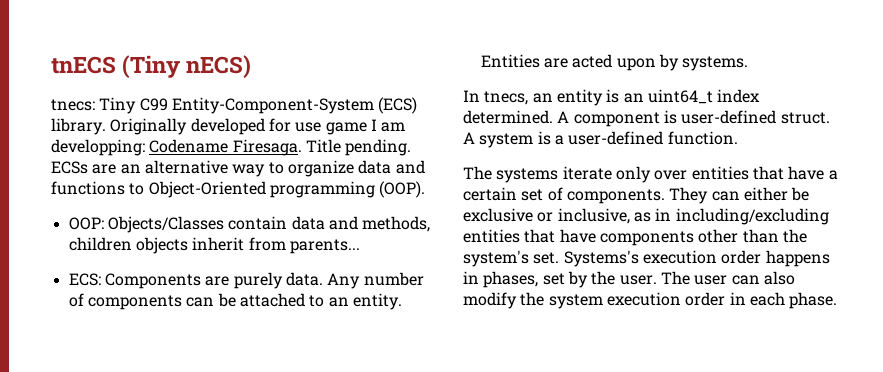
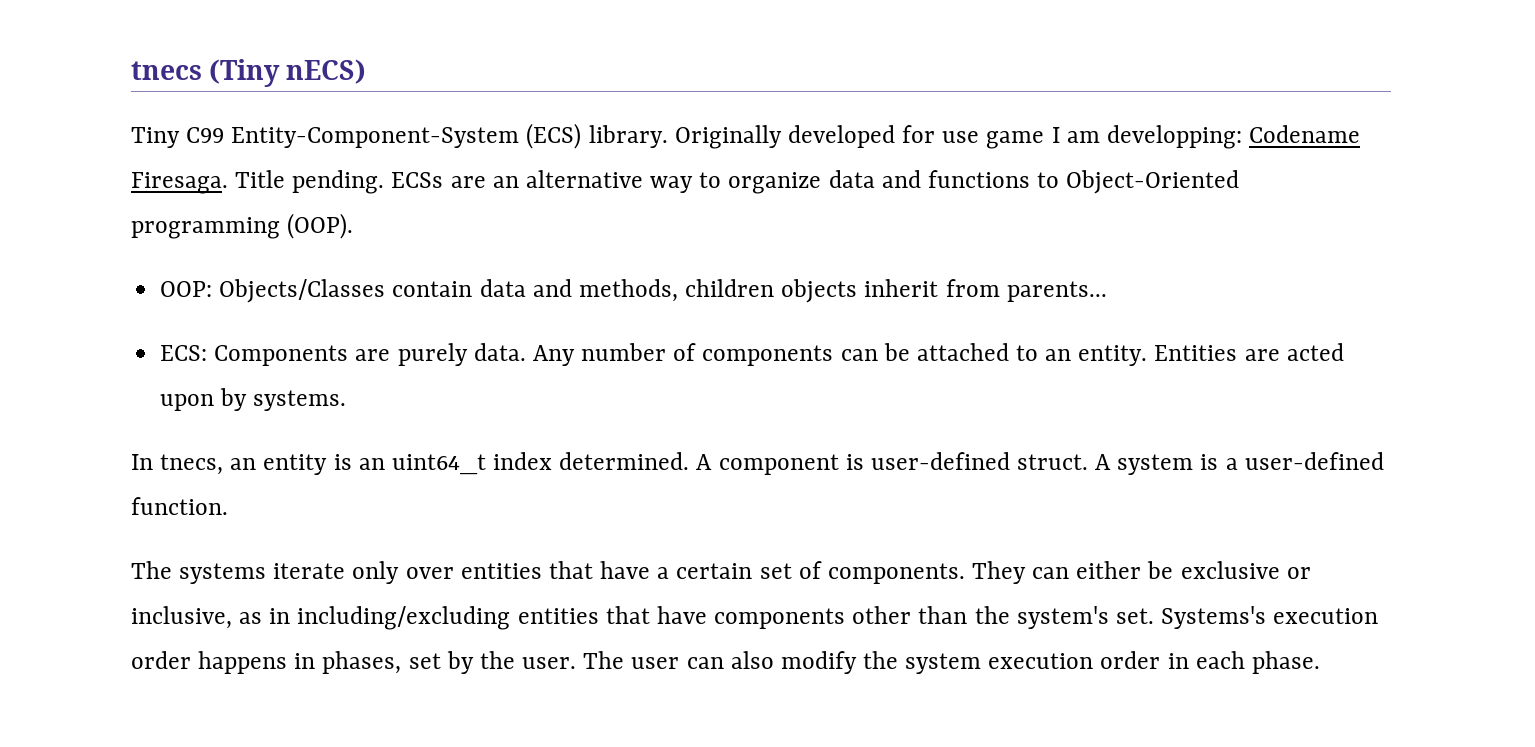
[51,56,116,74] tnECS -> [131,61,202,80] tnecs
[51,99,95,111] tnecs: -> (367, 71) none

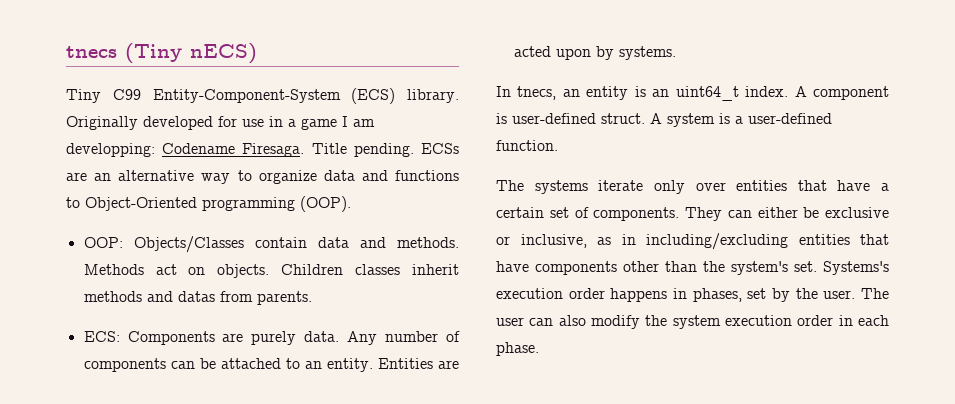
(980, 137) none -> [269,116,296,127] in a
[578,279,1107,303] methods, children objects inherit from parents... -> [396,237,459,248] [83,264,459,278] [83,291,312,305] methods. Methods act on objects. Children classes inherit methods and datas from parents.
[493,452,690,470] index determined. -> [745,86,789,97] index.

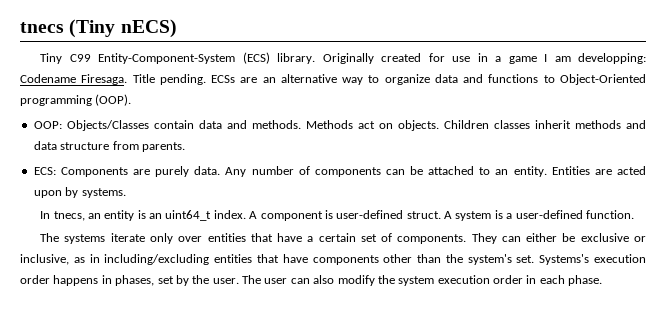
[143,116,213,130] developed -> [381,53,422,62] created
[177,291,215,302] datas -> [33,141,110,150] data structure

